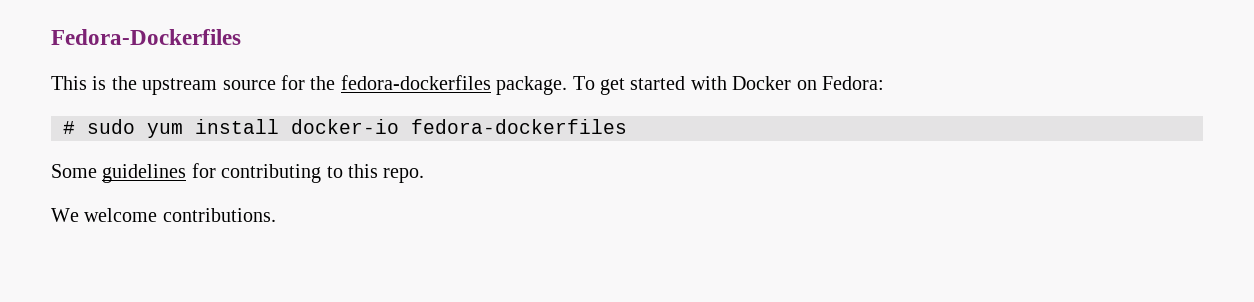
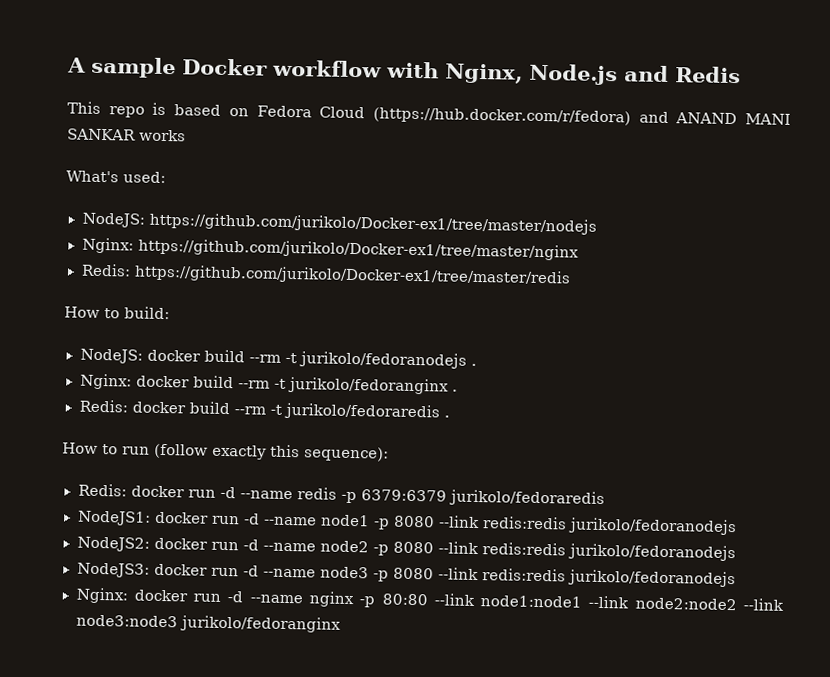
[51,29,241,45] [51,75,884,95] [63,119,627,138] [51,163,425,183] [51,208,276,222] Fedora-Dockerfiles // This is the upstream source for the fedora-dockerfiles package. To get started with Docker on Fedora: // # sudo yum install docker-io fedora-dockerfiles // Some guidelines for contributing to this repo. // We welcome contributions. -> [67,56,741,86] [67,101,792,126] [67,128,186,142] [66,170,166,184] [81,212,597,235] [81,237,579,261] [80,263,571,287] [64,306,170,320] [79,348,477,369] [79,373,458,395] [78,399,450,421] [62,442,389,462] [77,483,605,508] [77,510,737,536] [76,536,736,562] [76,562,736,588] [75,587,784,611] [75,614,341,633] A sample Docker workflow with Nginx, Node.js and Redis // This repo is based on Fedora Cloud (https://hub.docker.com/r/fedora) and ANAND MANI SANKAR works // What's used: // NodeJS: https://github.com/jurikolo/Docker-ex1/tree/master/nodejs // Nginx: https://github.com/jurikolo/Docker-ex1/tree/master/nginx // Redis: https://github.com/jurikolo/Docker-ex1/tree/master/redis // How to build: // NodeJS: docker build --rm -t jurikolo/fedoranodejs . // Nginx: docker build --rm -t jurikolo/fedoranginx . // Redis: docker build --rm -t jurikolo/fedoraredis . // How to run (follow exactly this sequence): // Redis: docker run -d --name redis -p 6379:6379 jurikolo/fedoraredis // NodeJS1: docker run -d --name node1 -p 8080 --link redis:redis jurikolo/fedoranodejs // NodeJS2: docker run -d --name node2 -p 8080 --link redis:redis jurikolo/fedoranodejs // NodeJS3: docker run -d --name node3 -p 8080 --link redis:redis jurikolo/fedoranodejs // Nginx: docker run -d --name nginx -p 80:80 --link node1:node1 --link node2:node2 --link node3:node3 jurikolo/fedoranginx

